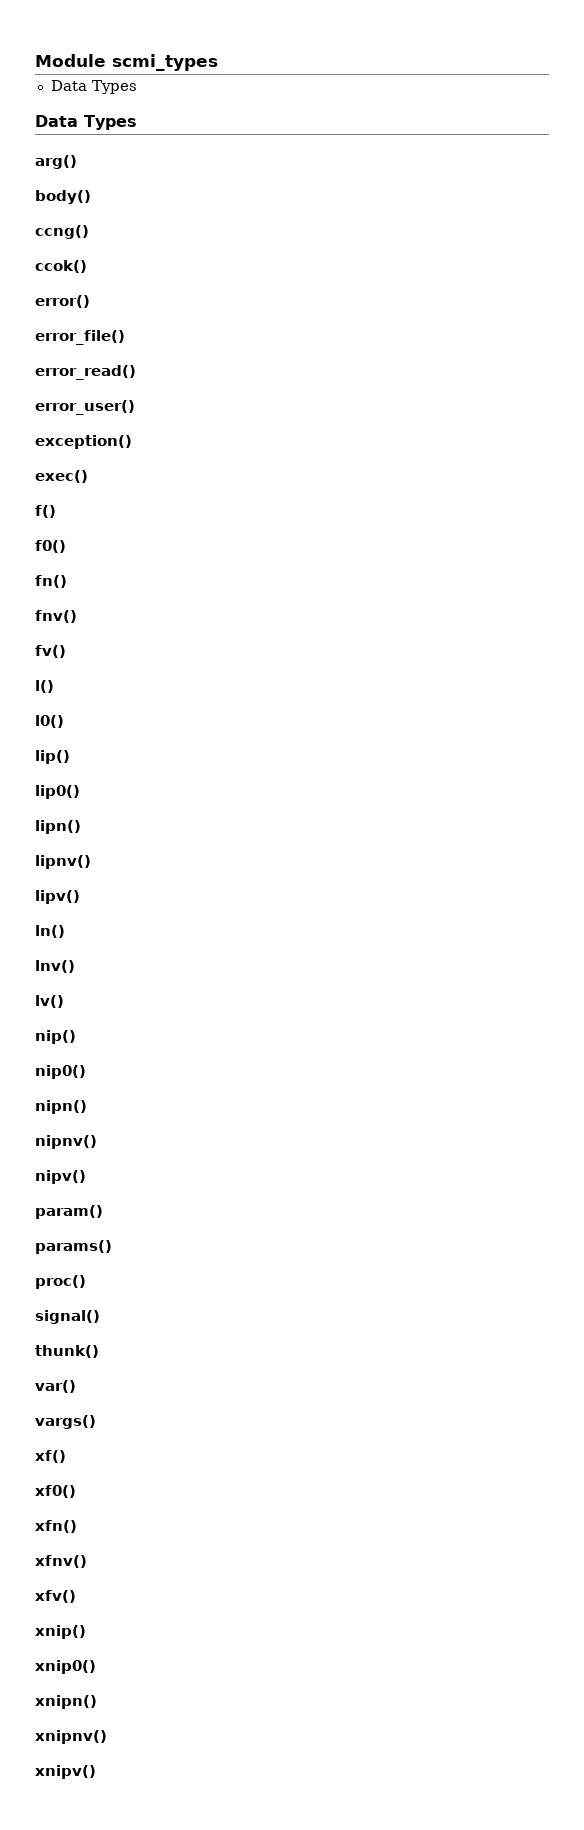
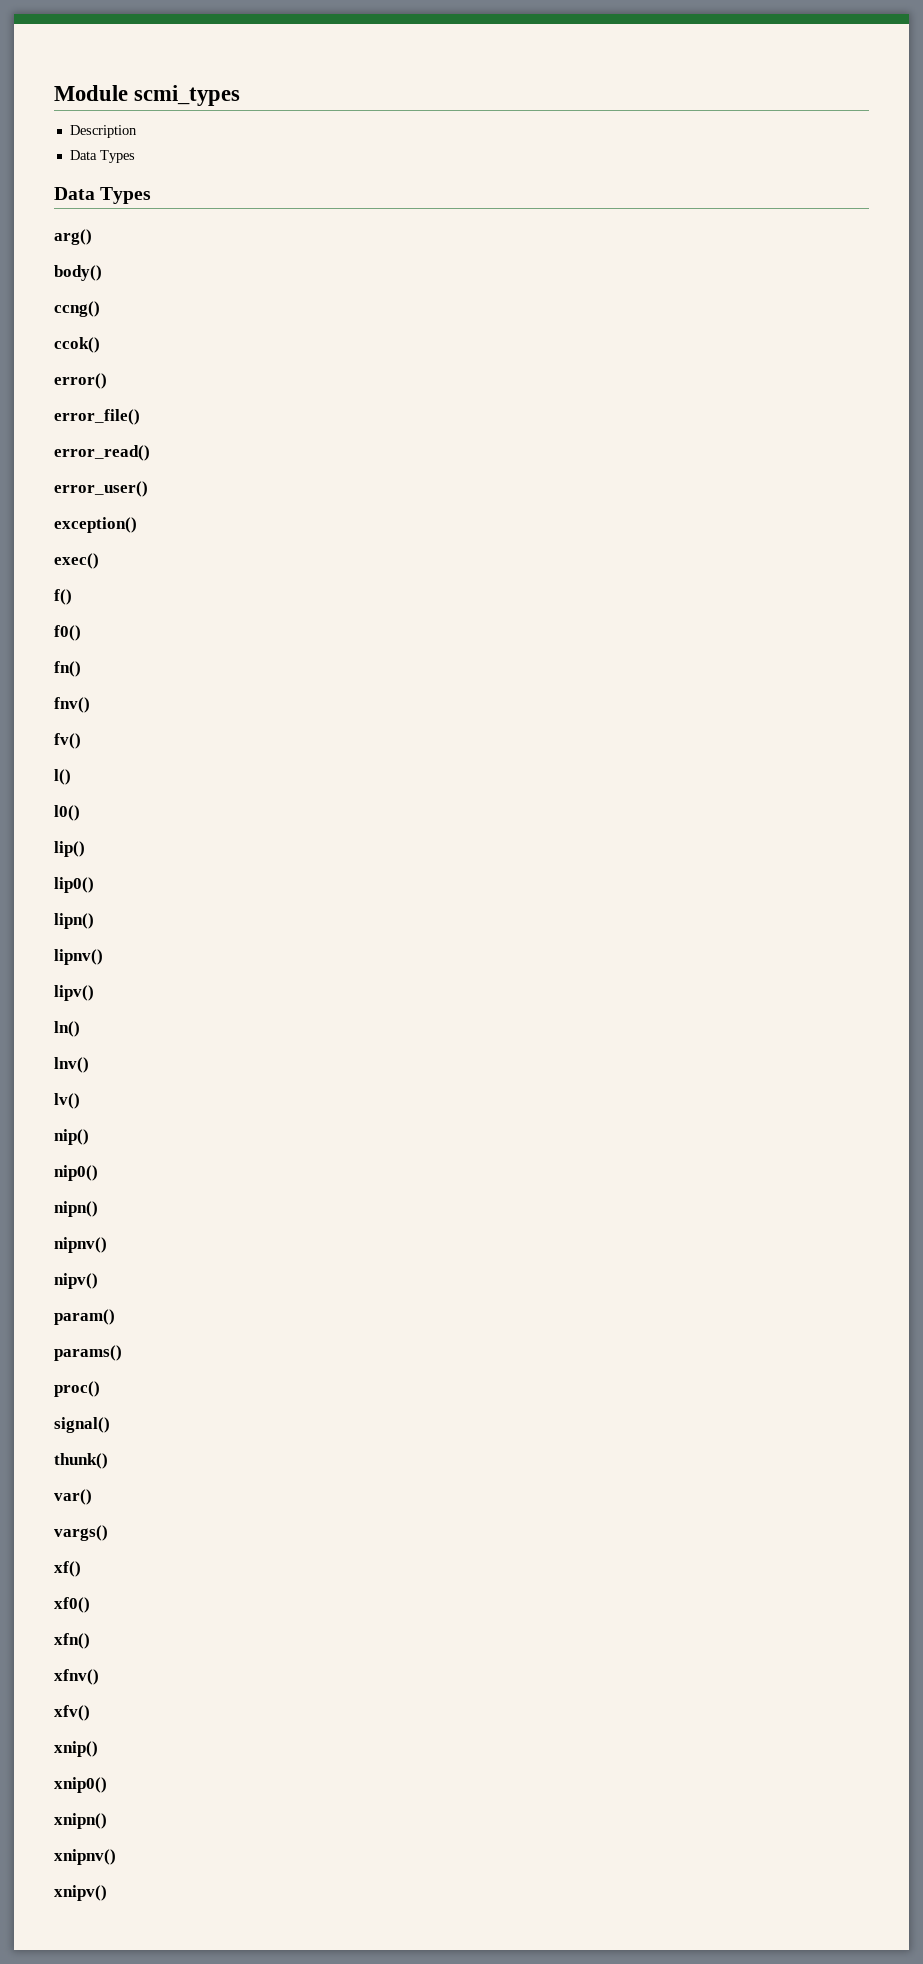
(218, 62) none -> [69,125,137,138] // Description

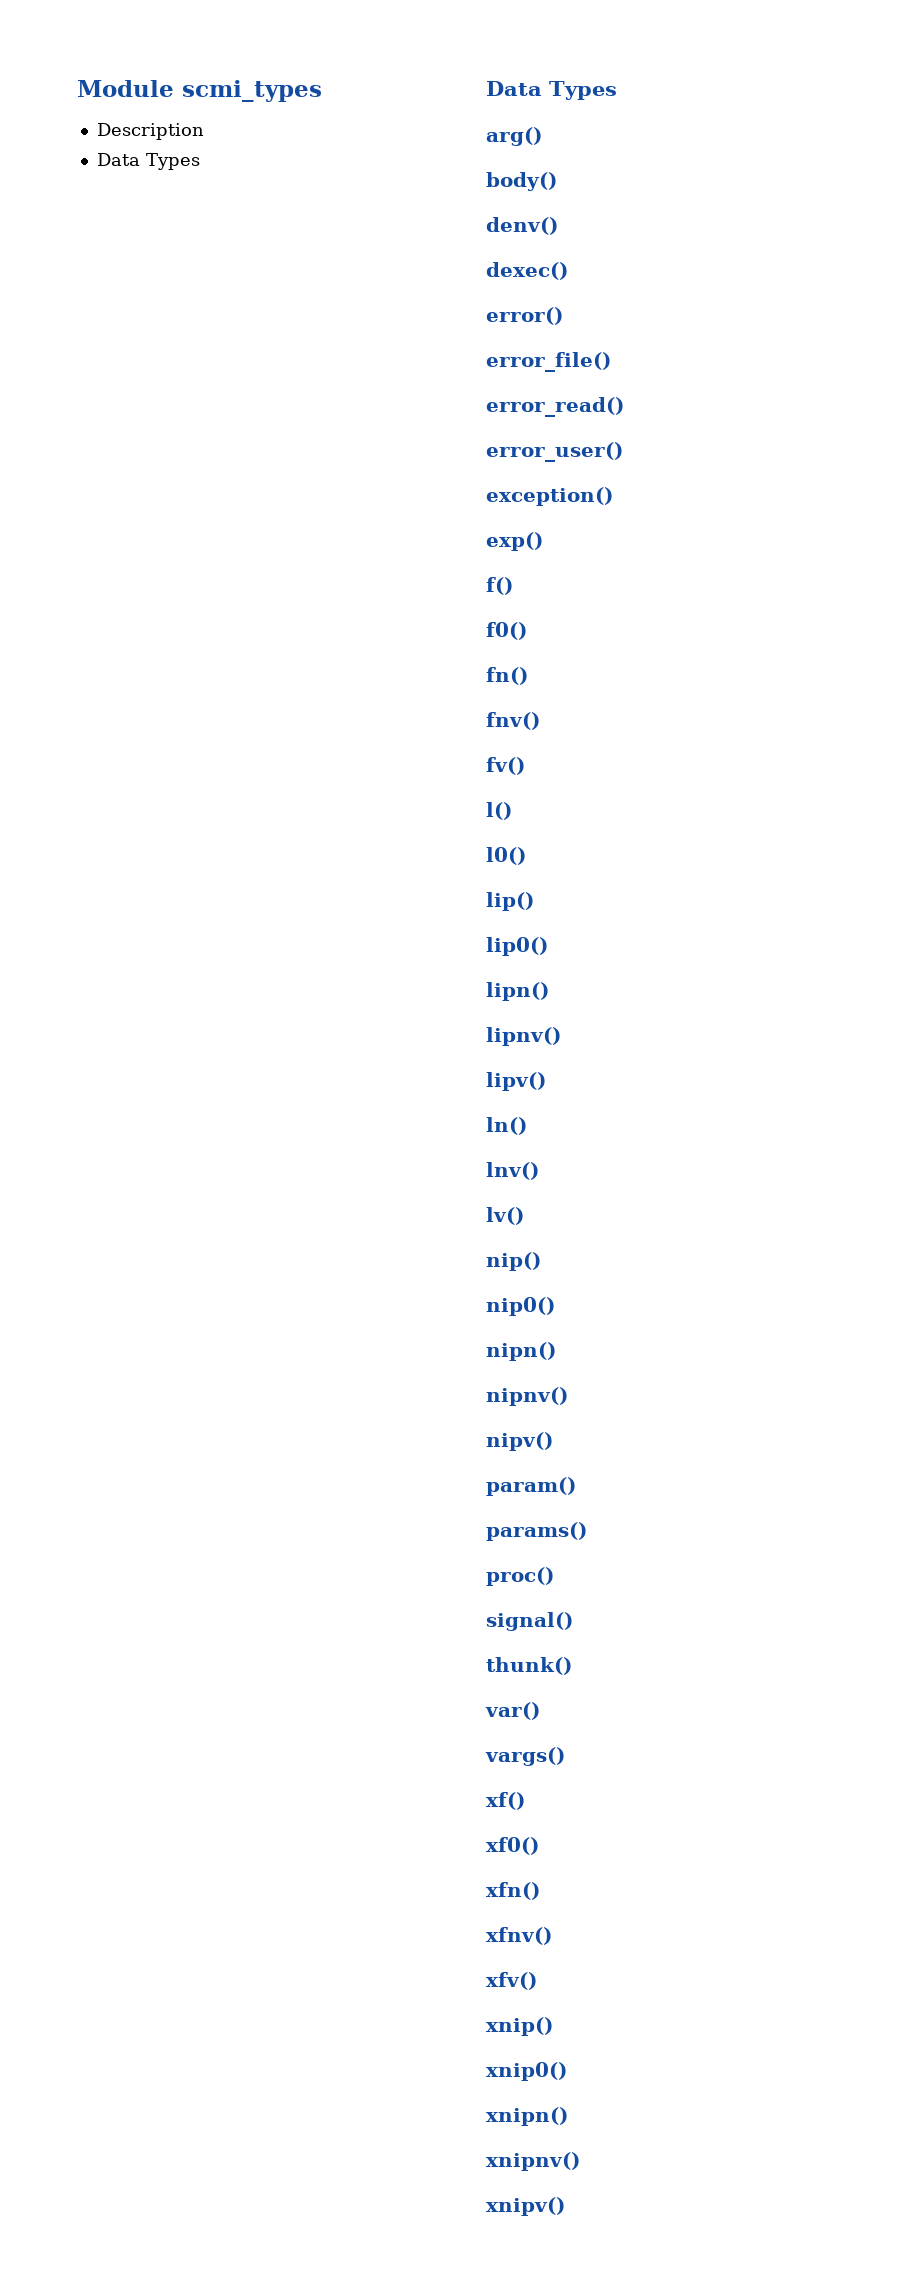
[54,301,100,317] [54,337,100,353] ccng() // ccok() -> [486,217,558,235] [486,262,568,280] denv() // dexec()
[54,553,99,569] exec() -> [486,532,543,551] exp()

